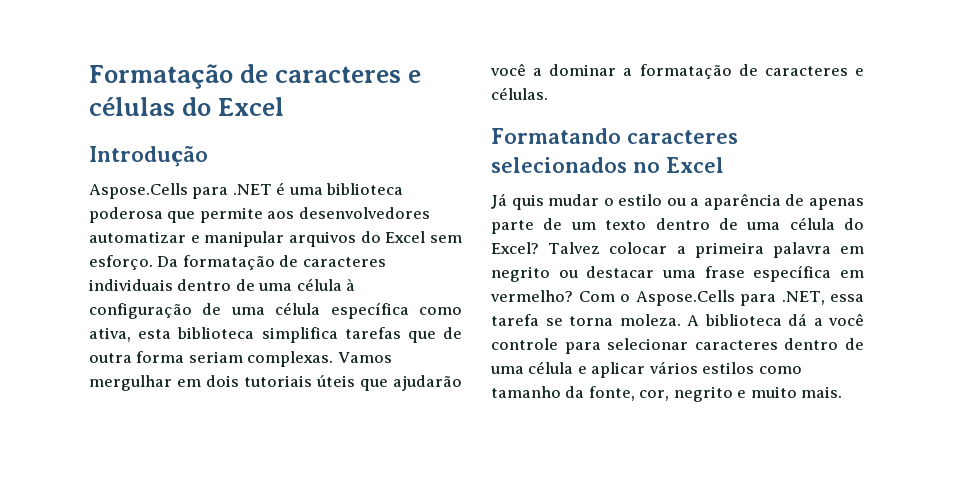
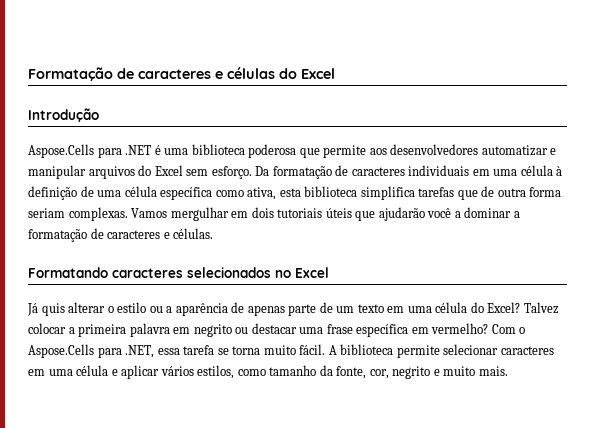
[177,279,255,291] dentro de -> [472,169,490,176] em
[89,303,192,319] configuração -> [28,186,77,200] definição
[548,194,600,206] mudar -> [68,302,106,313] alterar
[655,218,738,230] dentro de -> [387,306,405,313] em
[619,313,864,326] [491,338,864,354] moleza. A biblioteca dá a você controle para selecionar caracteres dentro de -> [263,344,554,358] [28,369,45,376] muito fácil. A biblioteca permite selecionar caracteres em
[702,362,755,374] estilos -> [197,365,235,379] estilos,

